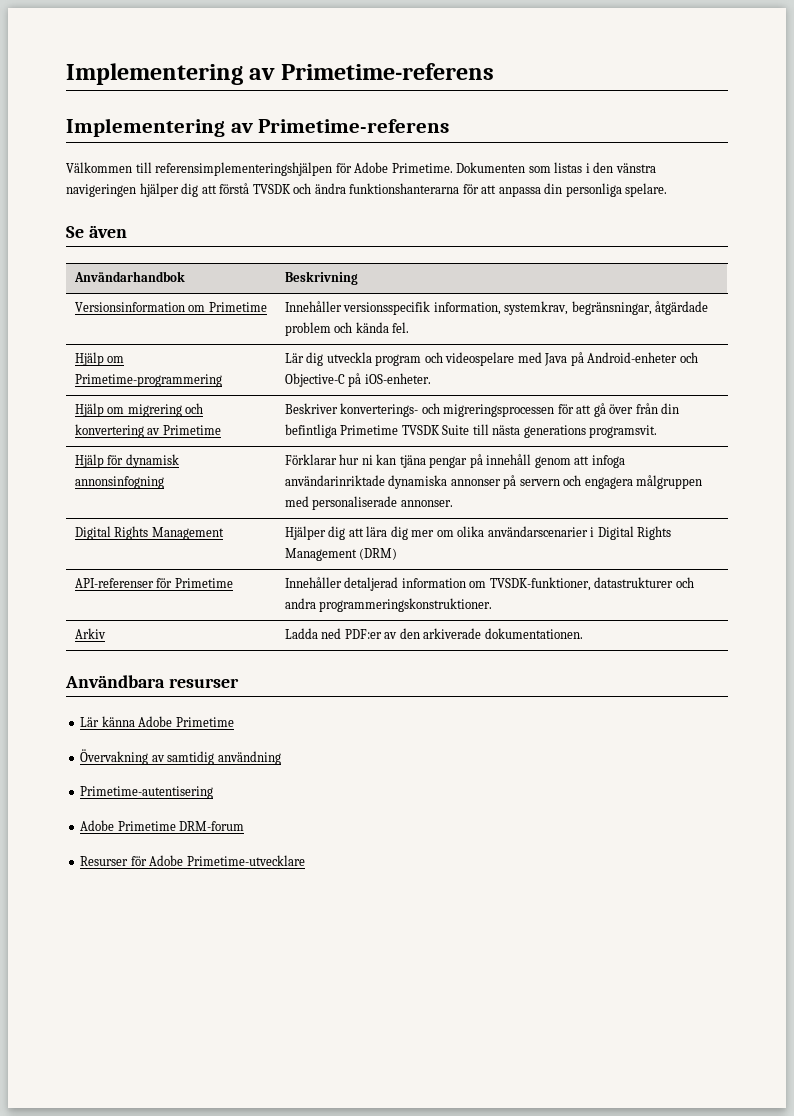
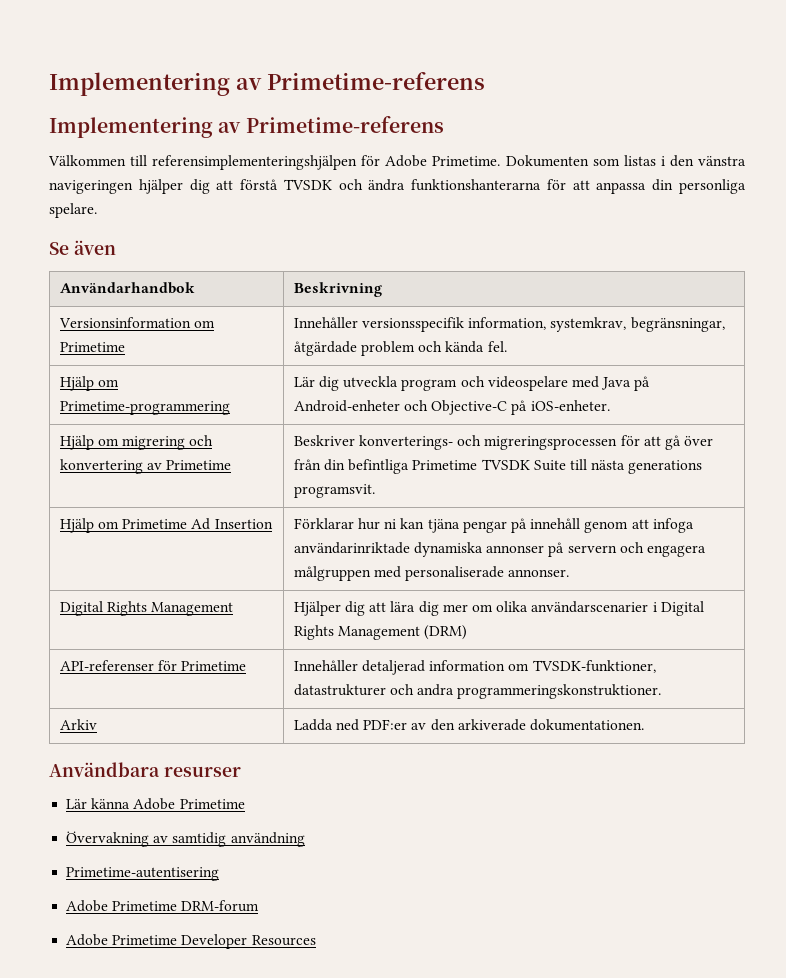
[107,454,179,468] [74,476,164,489] för dynamisk annonsinfogning -> [98,518,273,530] om Primetime Ad Insertion
[80,855,305,866] Resurser för Adobe Primetime-utvecklare -> [66,934,316,949] Adobe Primetime Developer Resources

